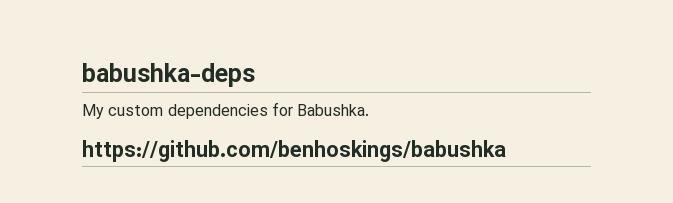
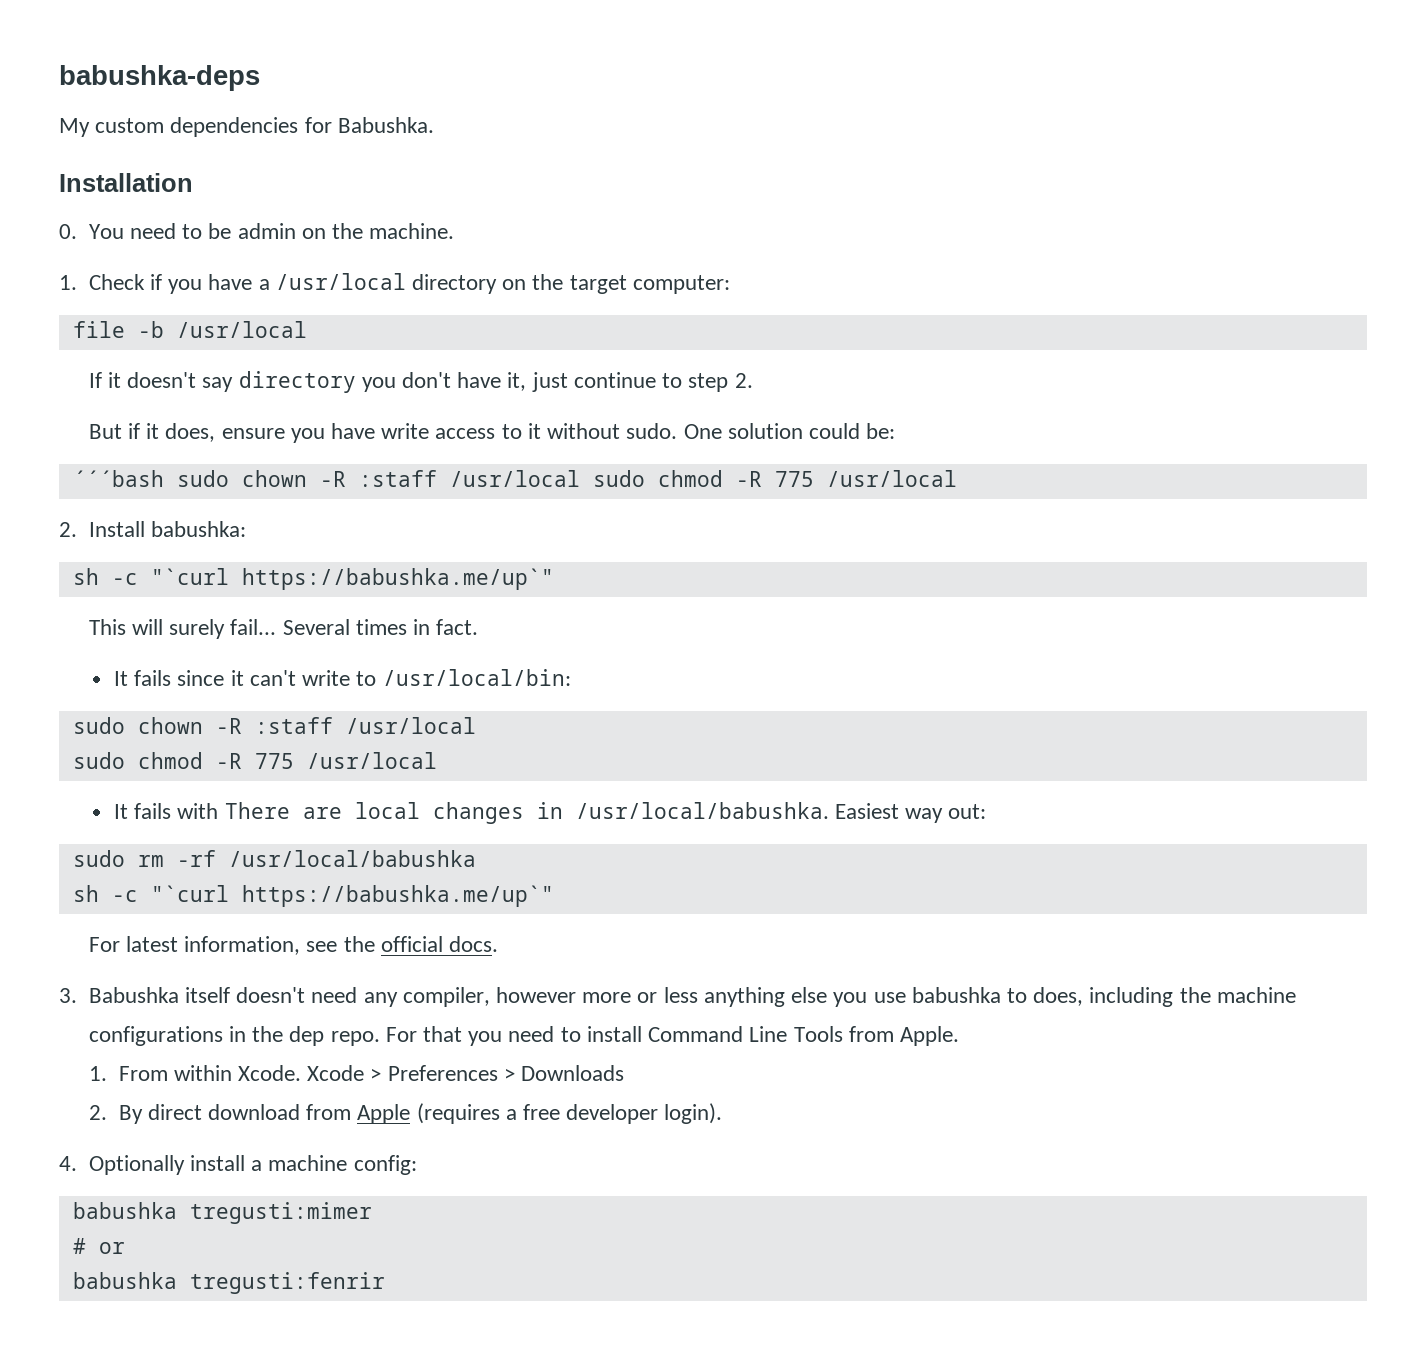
[82,140,506,162] https://github.com/benhoskings/babushka -> [59,173,193,192] [59,223,455,239] [59,273,730,294] [72,321,307,338] [88,371,753,393] [88,423,896,443] [72,470,957,487] [59,521,246,537] [72,568,554,590] [88,619,479,639] [114,669,571,686] [72,717,476,734] [72,752,437,769] [114,802,987,824] [72,850,476,867] [72,885,554,907] [88,936,499,955] [59,987,1296,1007] [88,1026,959,1046] [88,1065,625,1081] [88,1103,723,1124] [59,1155,417,1175] [72,1202,372,1224] [72,1238,125,1254] [72,1272,385,1294] Installation // 0. You need to be admin on the machine. // 1. Check if you have a /usr/local directory on the target computer: // file -b /usr/local // If it doesn't say directory you don't have it, just continue to step 2. // But if it does, ensure you have write access to it without sudo. One solution could be: // ´´´bash sudo chown -R :staff /usr/local sudo chmod -R 775 /usr/local // 2. Install babushka: // sh -c "`curl https://babushka.me/up`" // This will surely fail... Several times in fact. // It fails since it can't write to /usr/local/bin: // sudo chown -R :staff /usr/local // sudo chmod -R 775 /usr/local // It fails with There are local changes in /usr/local/babushka. Easiest way out: // sudo rm -rf /usr/local/babushka // sh -c "`curl https://babushka.me/up`" // For latest information, see the official docs. // 3. Babushka itself doesn't need any compiler, however more or less anything else you use babushka to does, including the machine configurations in the dep repo. For that you need to install Command Line Tools from Apple. // 1. From within Xcode. Xcode > Preferences > Downloads // 2. By direct download from Apple (requires a free developer login). // 4. Optionally install a machine config: // babushka tregusti:mimer // # or // babushka tregusti:fenrir

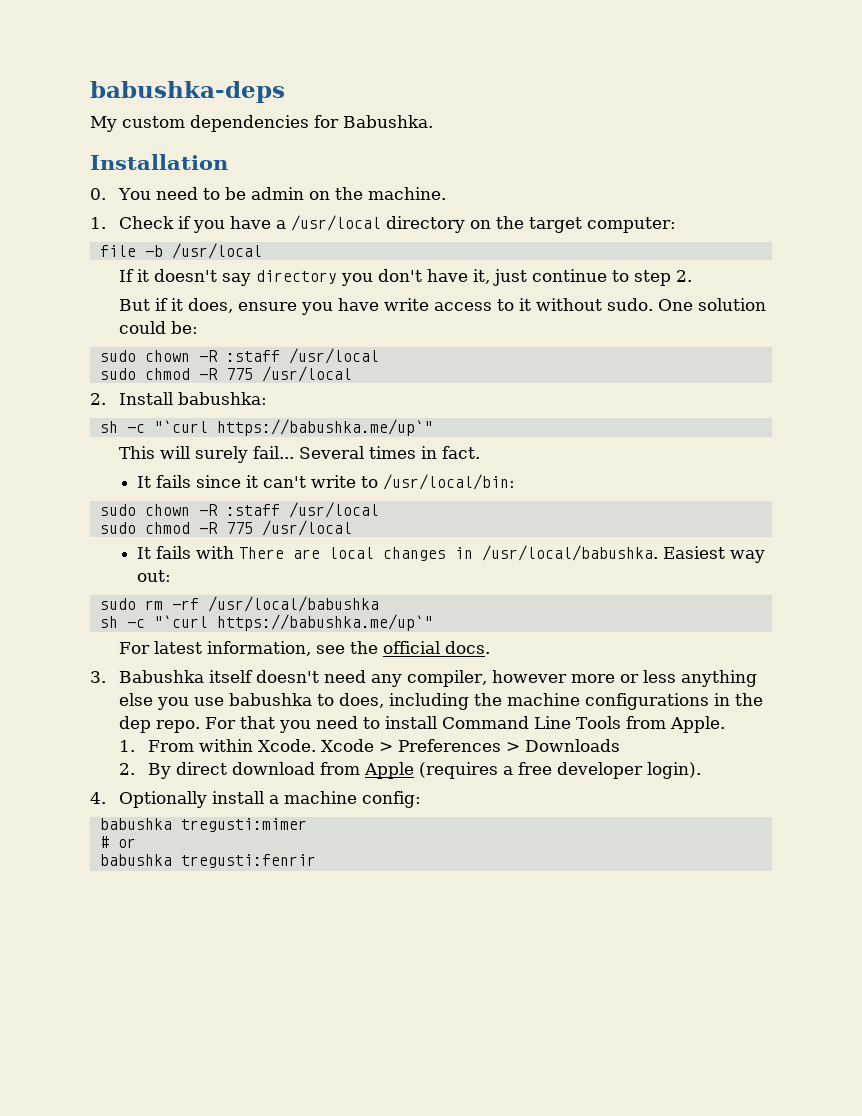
[72,470,580,487] ´´´bash sudo chown -R :staff /usr/local -> [99,348,379,364] sudo chown -R :staff /usr/local //

